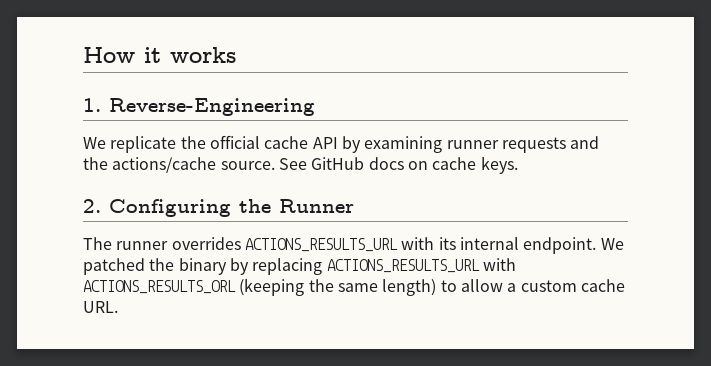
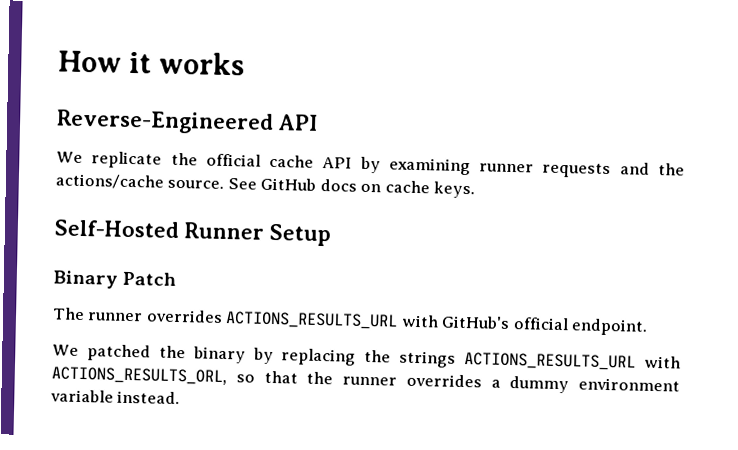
[83,98,315,116] 1. Reverse-Engineering -> [56,109,318,135] Reverse-Engineered API
[83,199,354,217] 2. Configuring the Runner -> [54,219,331,247] [53,270,177,289] Self-Hosted Runner Setup // Binary Patch
[438,237,519,250] its internal -> [441,315,569,331] GitHub's official
(597, 245) none -> (649, 327) //
[326,258,516,273] [83,278,625,296] [83,301,118,313] ACTIONS_RESULTS_URL with ACTIONS_RESULTS_ORL (keeping the same length) to allow a custom cache URL. -> [364,349,682,371] [51,366,680,394] [50,389,181,405] the strings ACTIONS_RESULTS_URL with ACTIONS_RESULTS_ORL, so that the runner overrides a dummy environment variable instead.

